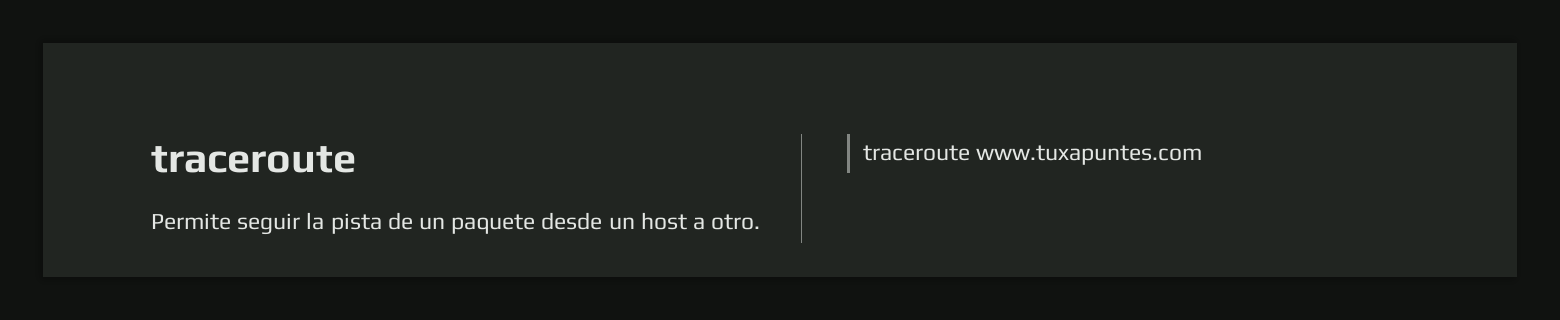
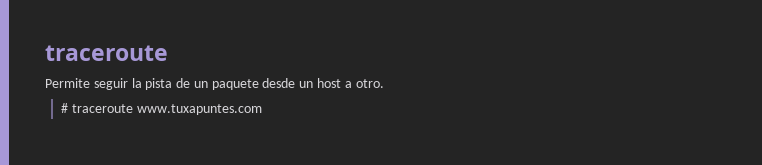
(761, 222) none -> [61,103,69,113] #

